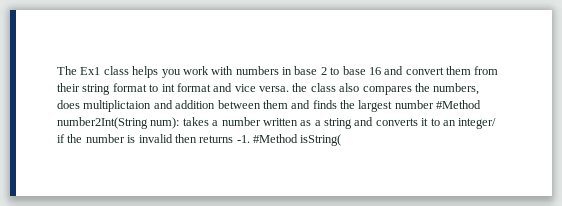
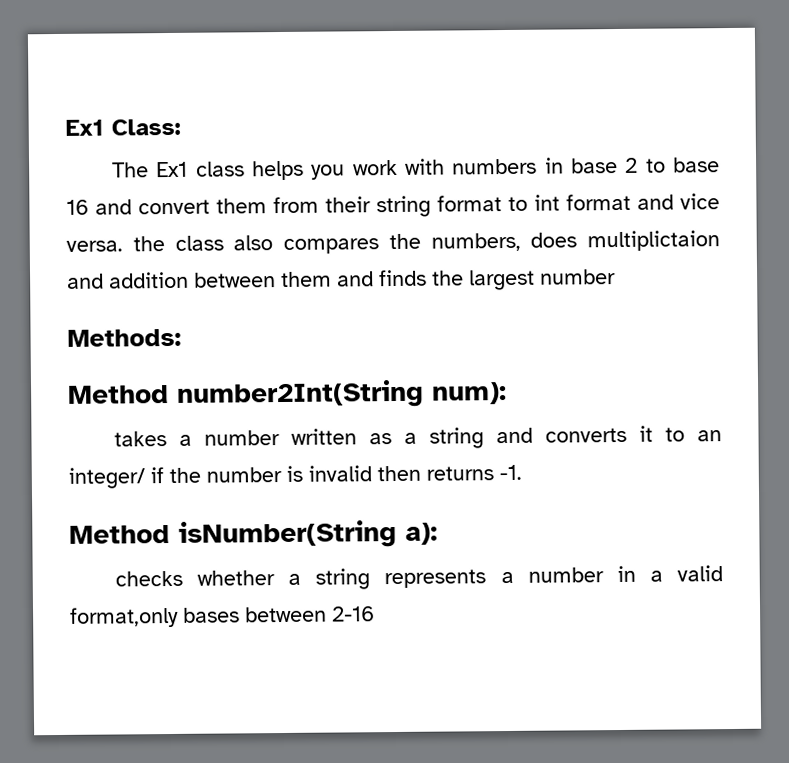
(57, 70) none -> [65,118,181,136] Ex1 Class: //
[436,100,482,109] #Method -> [67,328,181,347] [68,385,169,404] // Methods: // Method
(180, 123) none -> (507, 393) //
[253,134,342,146] #Method isString( -> [69,519,438,549] [115,565,723,590] [70,606,375,628] // Method isNumber(String a): // checks whether a string represents a number in a valid format,only bases between 2-16

